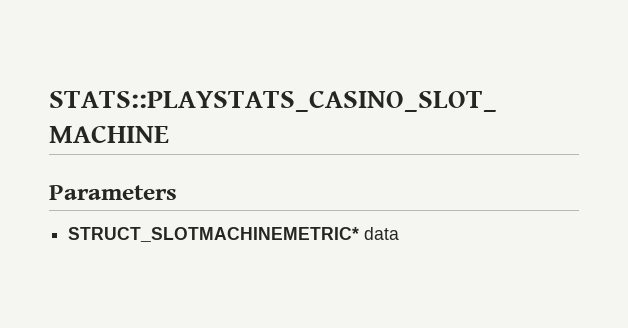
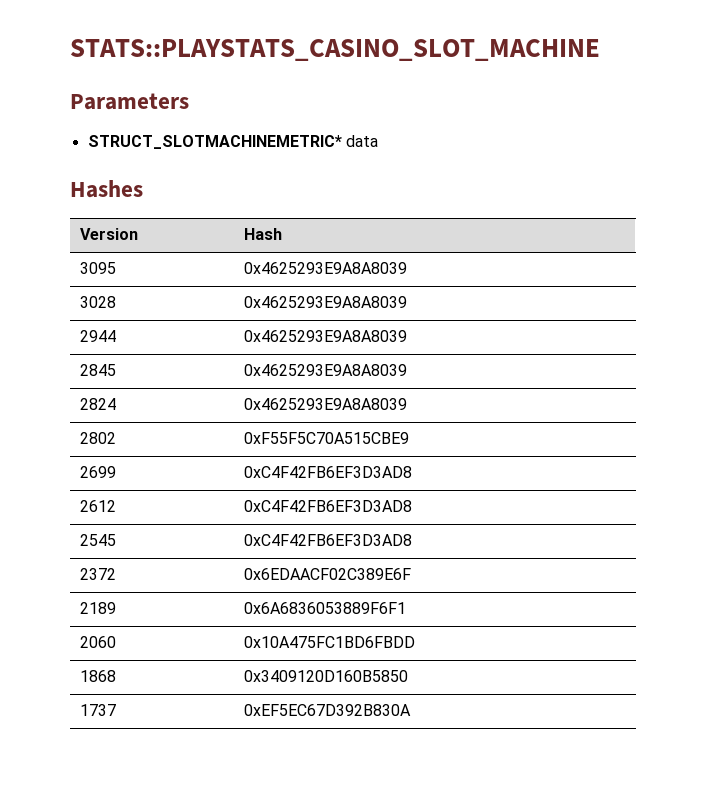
(400, 233) none -> [70,180,143,198] [79,228,138,240] [243,228,282,240] [79,262,116,274] [243,262,407,274] [79,296,116,308] [243,296,407,308] [79,330,116,342] [243,330,407,342] [79,364,116,376] [243,364,407,376] [79,398,116,410] [243,398,407,410] [79,432,116,444] [243,432,409,444] [79,466,116,478] [243,466,412,478] [79,500,116,512] [243,500,412,512] [79,534,116,546] [243,534,412,546] [79,568,116,580] [243,568,411,580] [79,602,116,614] [243,602,406,614] [79,636,116,648] [243,636,415,648] [79,670,116,682] [243,670,408,682] [79,704,116,716] [243,704,411,716] // Hashes // Version | Hash // 3095 | 0x4625293E9A8A8039 // 3028 | 0x4625293E9A8A8039 // 2944 | 0x4625293E9A8A8039 // 2845 | 0x4625293E9A8A8039 // 2824 | 0x4625293E9A8A8039 // 2802 | 0xF55F5C70A515CBE9 // 2699 | 0xC4F42FB6EF3D3AD8 // 2612 | 0xC4F42FB6EF3D3AD8 // 2545 | 0xC4F42FB6EF3D3AD8 // 2372 | 0x6EDAACF02C389E6F // 2189 | 0x6A6836053889F6F1 // 2060 | 0x10A475FC1BD6FBDD // 1868 | 0x3409120D160B5850 // 1737 | 0xEF5EC67D392B830A

